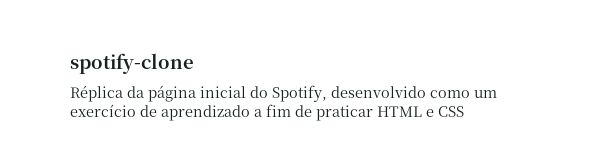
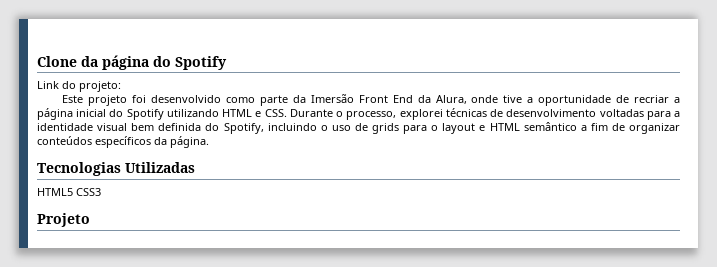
[70,53,194,74] [70,85,497,102] [70,104,464,121] spotify-clone // Réplica da página inicial do Spotify, desenvolvido como um exercício de aprendizado a fim de praticar HTML e CSS -> [37,55,227,70] [37,81,121,92] [62,94,680,106] [37,108,681,120] [37,122,681,134] [37,136,209,148] [37,162,195,176] [37,188,101,196] [37,213,90,227] Clone da página do Spotify // Link do projeto: // Este projeto foi desenvolvido como parte da Imersão Front End da Alura, onde tive a oportunidade de recriar a página inicial do Spotify utilizando HTML e CSS. Durante o processo, explorei técnicas de desenvolvimento voltadas para a identidade visual bem definida do Spotify, incluindo o uso de grids para o layout e HTML semântico a fim de organizar conteúdos específicos da página. // Tecnologias Utilizadas // HTML5 CSS3 // Projeto

